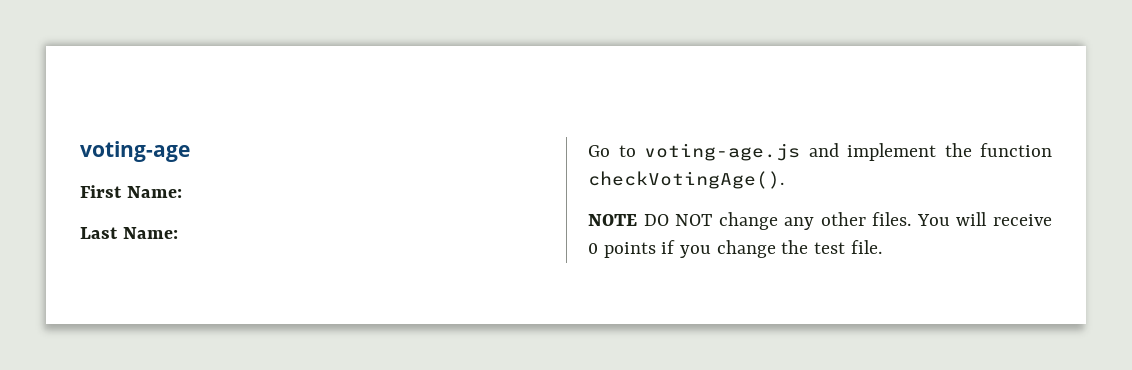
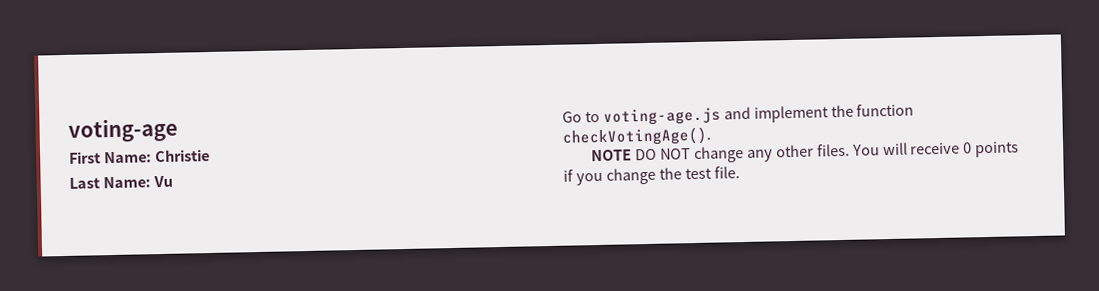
(182, 192) none -> [154,149,210,163] Christie
(178, 233) none -> [152,175,173,188] Vu

